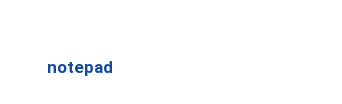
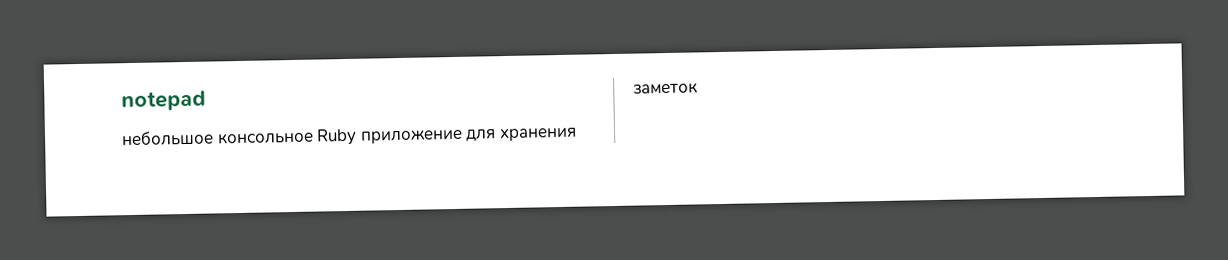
(113, 68) none -> [121,127,577,147] [633,82,698,95] // небольшое консольное Ruby приложение для хранения заметок

